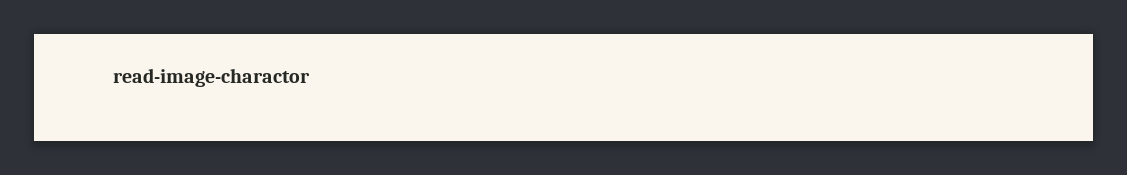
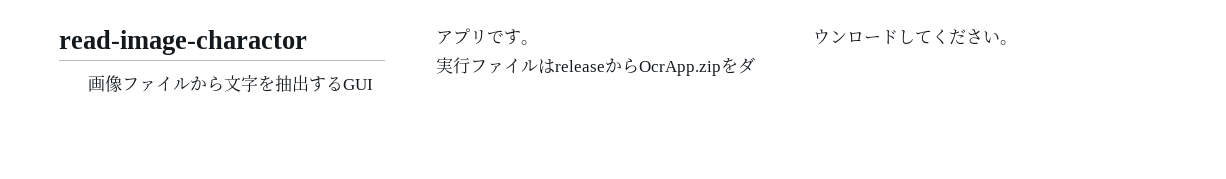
(310, 77) none -> [88,75,374,93] [436,28,538,45] [436,57,755,76] [813,29,1017,45] // 画像ファイルから文字を抽出するGUIアプリです。 // 実行ファイルはreleaseからOcrApp.zipをダウンロードしてください。

